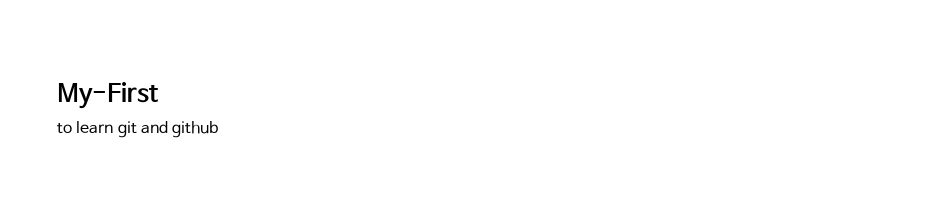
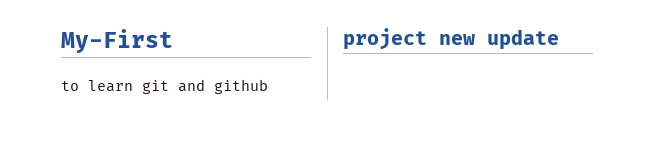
(219, 129) none -> [343,28,559,50] // project new update

